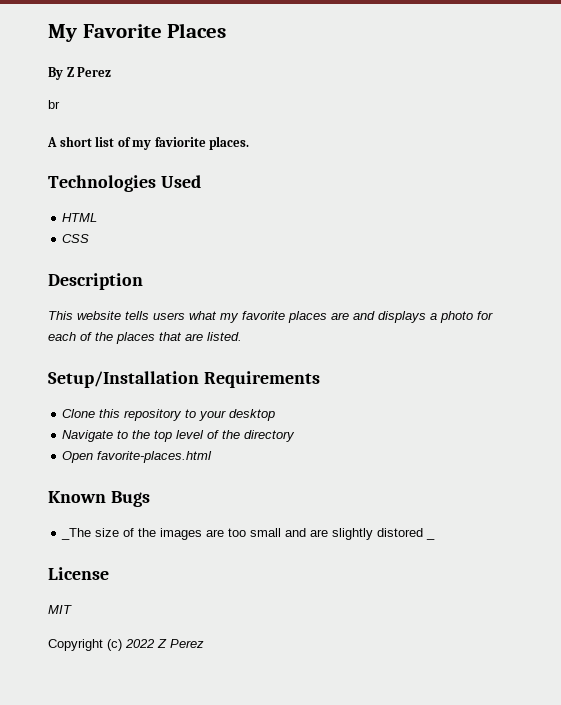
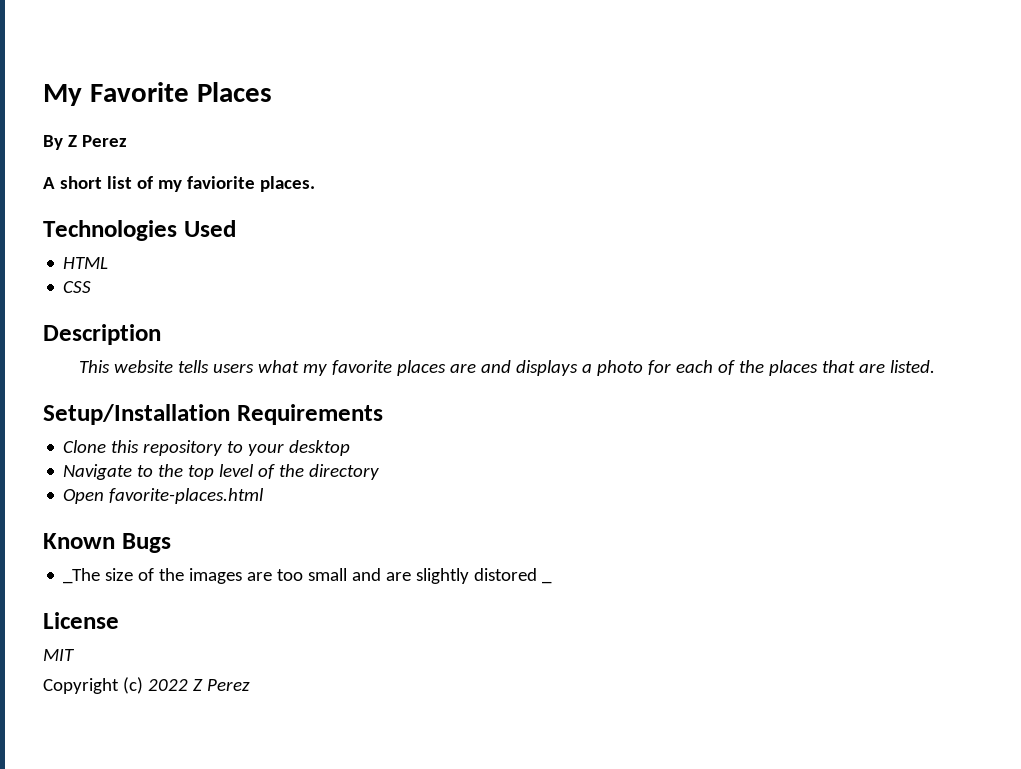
[48,100,60,109] // br -> (127, 141) none

